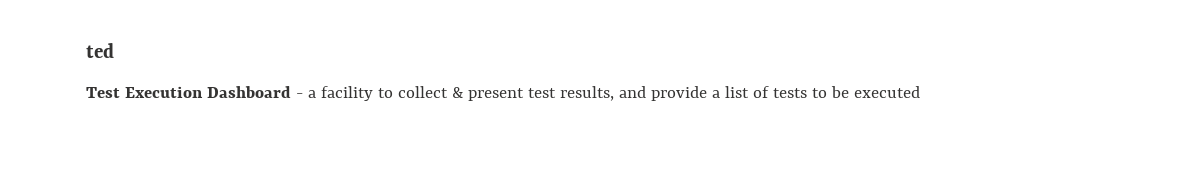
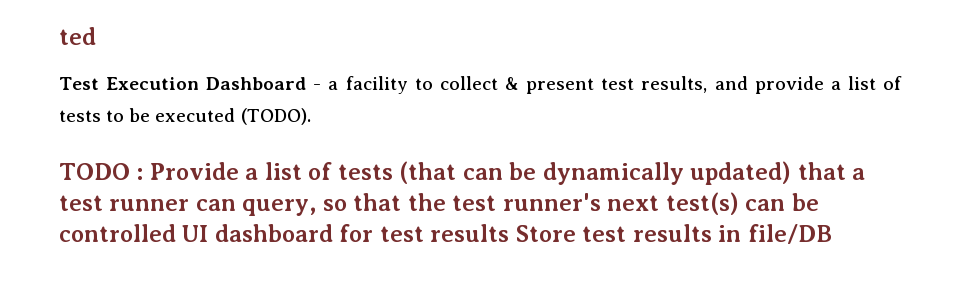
(920, 92) none -> [240,108,311,125] [59,161,866,185] [59,192,819,216] [59,224,832,244] (TODO). // TODO : Provide a list of tests (that can be dynamically updated) that a test runner can query, so that the test runner's next test(s) can be controlled UI dashboard for test results Store test results in file/DB

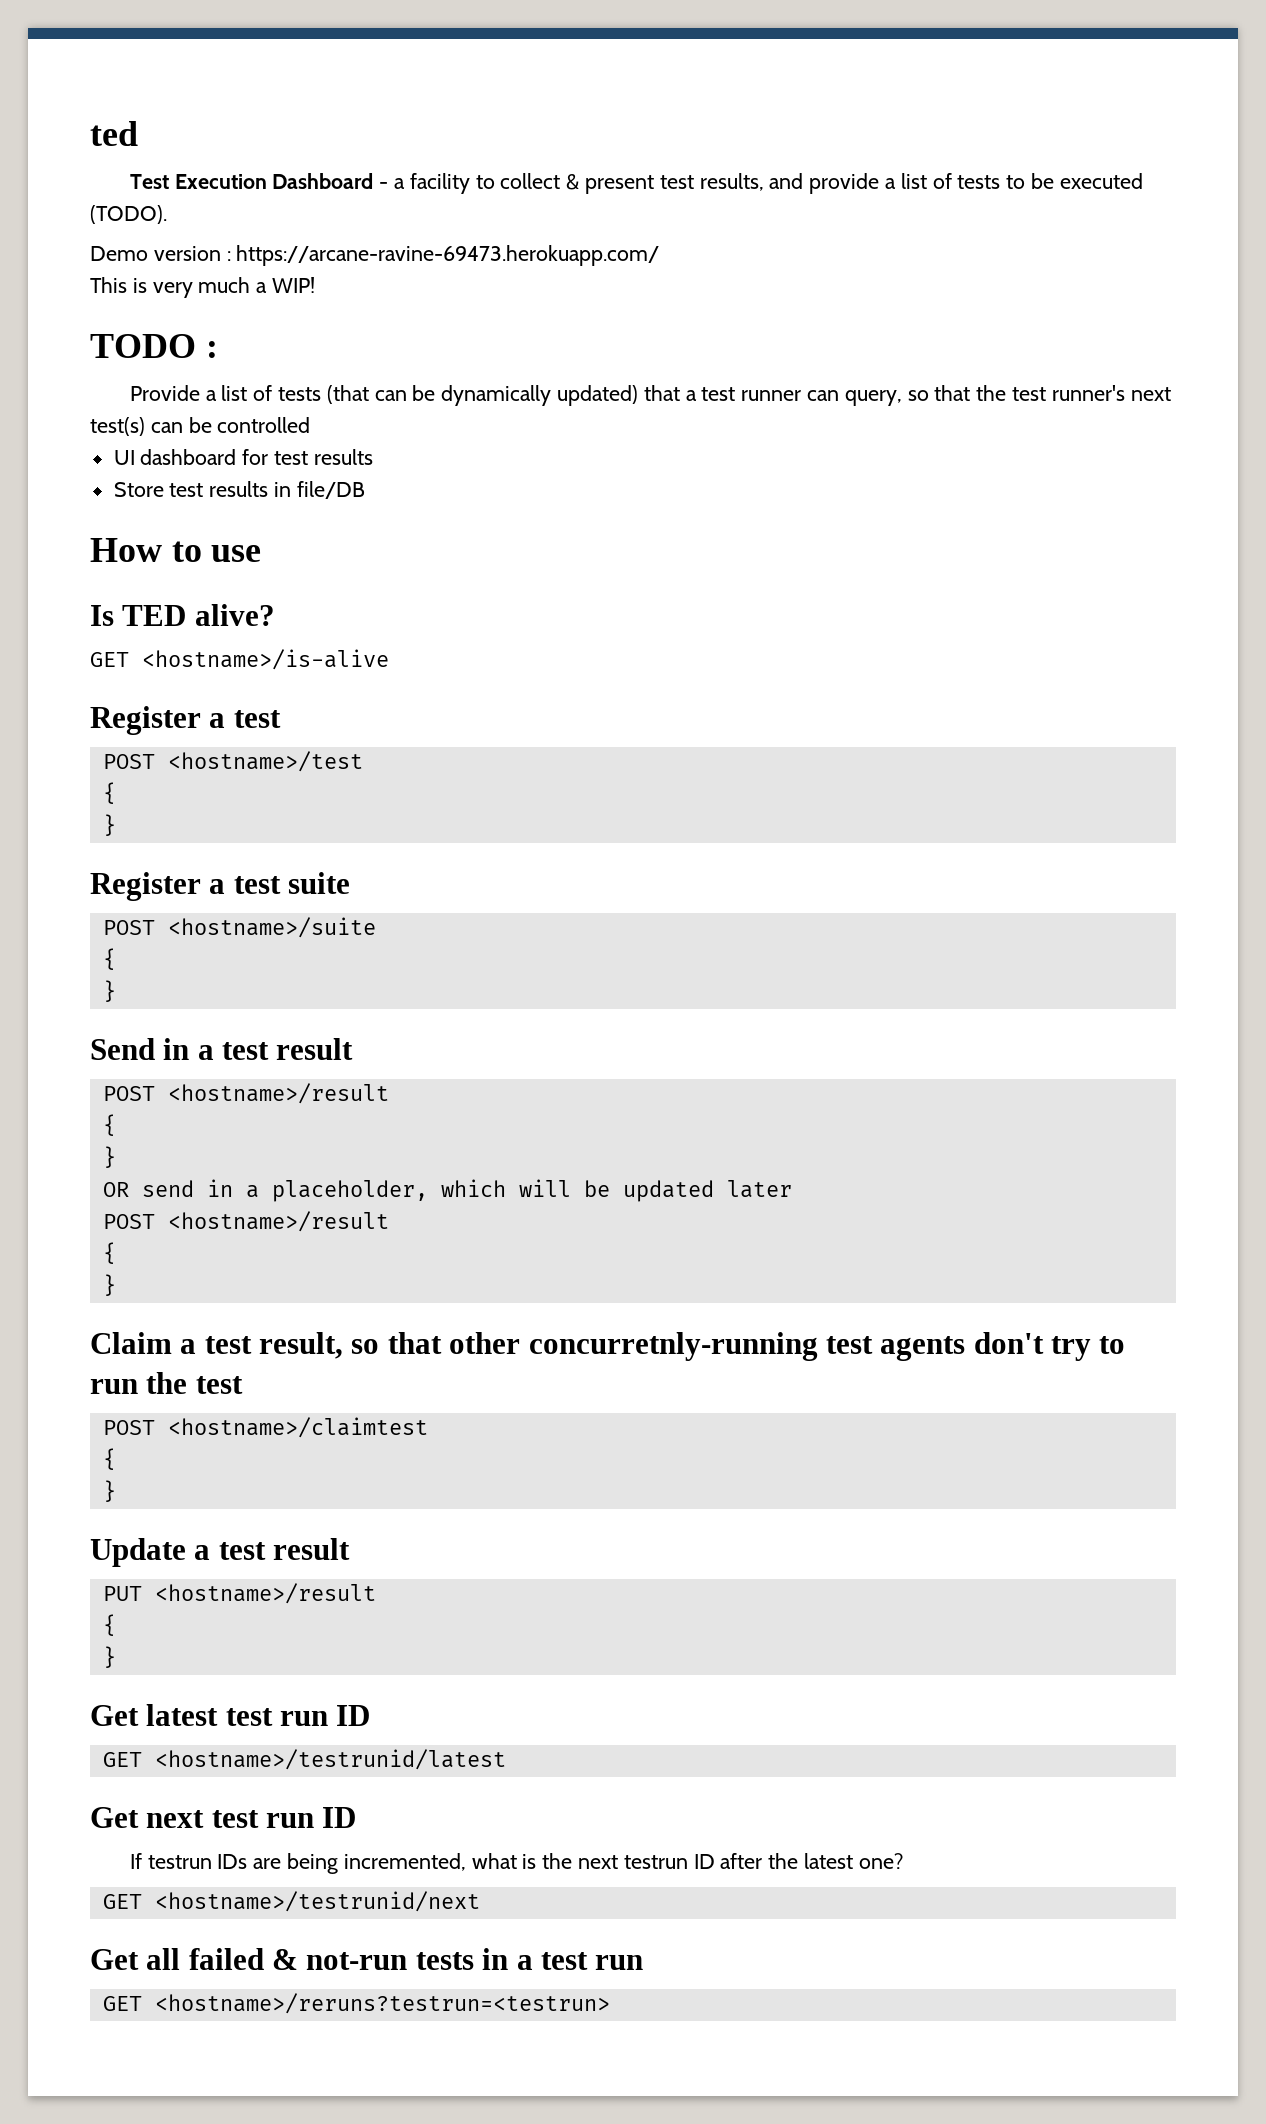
(311, 116) none -> [90,245,660,266] [90,277,316,298] // Demo version : https://arcane-ravine-69473.herokuapp.com/ // This is very much a WIP!
(144, 174) none -> (218, 349) //
(176, 233) none -> (311, 425) //
(510, 233) none -> (373, 457) //
(832, 234) none -> [90,538,262,562] [90,604,275,626] [90,649,389,670] [90,706,281,735] [102,751,363,772] [102,782,116,804] [102,814,116,836] [90,872,351,901] [102,917,376,938] [102,948,116,970] [102,980,116,1002] [90,1038,354,1060] [102,1083,389,1104] [102,1114,116,1136] [102,1146,116,1168] [102,1179,792,1202] [102,1211,389,1232] [102,1242,116,1264] [102,1274,116,1296] [90,1332,1126,1361] [90,1372,243,1394] [102,1417,428,1438] [102,1448,116,1470] [102,1480,116,1502] [90,1538,351,1567] [102,1583,376,1604] [102,1614,116,1636] [102,1646,116,1668] [90,1704,371,1726] [102,1749,506,1770] [90,1807,357,1828] [129,1853,903,1874] [102,1891,480,1912] [90,1948,644,1970] [102,1993,610,2014] // How to use // Is TED alive? // GET <hostname>/is-alive // Register a test // POST <hostname>/test // { // } // Register a test suite // POST <hostname>/suite // { // } // Send in a test result // POST <hostname>/result // { // } // OR send in a placeholder, which will be updated later // POST <hostname>/result // { // } // Claim a test result, so that other concurretnly-running test agents don't try to run the test // POST <hostname>/claimtest // { // } // Update a test result // PUT <hostname>/result // { // } // Get latest test run ID // GET <hostname>/testrunid/latest // Get next test run ID // If testrun IDs are being incremented, what is the next testrun ID after the latest one? // GET <hostname>/testrunid/next // Get all failed & not-run tests in a test run // GET <hostname>/reruns?testrun=<testrun>

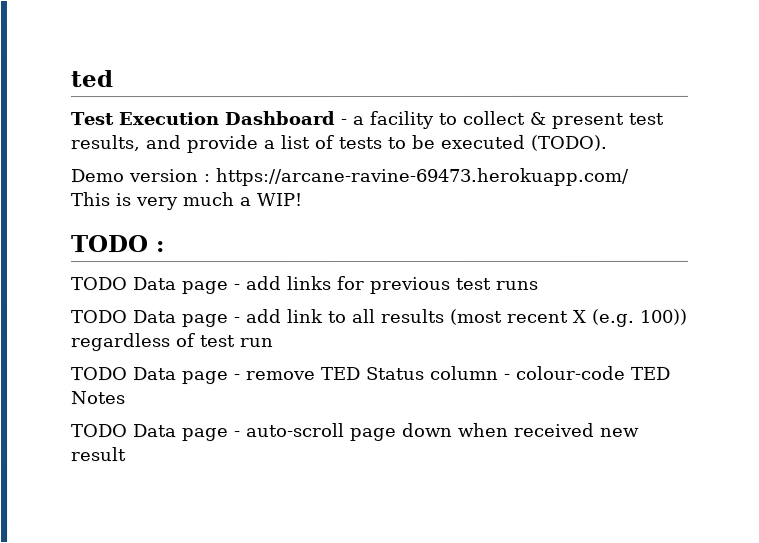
[129,385,1171,406] [90,417,311,436] [113,449,373,465] [113,481,365,499] [90,538,262,562] [90,604,275,626] [90,649,389,670] [90,706,281,735] [102,751,363,772] [102,782,116,804] [102,814,116,836] [90,872,351,901] [102,917,376,938] [102,948,116,970] [102,980,116,1002] [90,1038,354,1060] [102,1083,389,1104] [102,1114,116,1136] [102,1146,116,1168] [102,1179,792,1202] [102,1211,389,1232] [102,1242,116,1264] [102,1274,116,1296] [90,1332,1126,1361] [90,1372,243,1394] [102,1417,428,1438] [102,1448,116,1470] [102,1480,116,1502] [90,1538,351,1567] [102,1583,376,1604] [102,1614,116,1636] [102,1646,116,1668] [90,1704,371,1726] [102,1749,506,1770] [90,1807,357,1828] [129,1853,903,1874] [102,1891,480,1912] [90,1948,644,1970] [102,1993,610,2014] Provide a list of tests (that can be dynamically updated) that a test runner can query, so that the test runner's next test(s) can be controlled // UI dashboard for test results // Store test results in file/DB // How to use // Is TED alive? // GET <hostname>/is-alive // Register a test // POST <hostname>/test // { // } // Register a test suite // POST <hostname>/suite // { // } // Send in a test result // POST <hostname>/result // { // } // OR send in a placeholder, which will be updated later // POST <hostname>/result // { // } // Claim a test result, so that other concurretnly-running test agents don't try to run the test // POST <hostname>/claimtest // { // } // Update a test result // PUT <hostname>/result // { // } // Get latest test run ID // GET <hostname>/testrunid/latest // Get next test run ID // If testrun IDs are being incremented, what is the next testrun ID after the latest one? // GET <hostname>/testrunid/next // Get all failed & not-run tests in a test run // GET <hostname>/reruns?testrun=<testrun> -> [71,276,539,295] [71,308,688,328] [71,333,274,352] [71,365,671,385] [71,391,126,405] [71,422,640,442] [71,447,127,462] TODO Data page - add links for previous test runs // TODO Data page - add link to all results (most recent X (e.g. 100)) regardless of test run // TODO Data page - remove TED Status column - colour-code TED Notes // TODO Data page - auto-scroll page down when received new result

